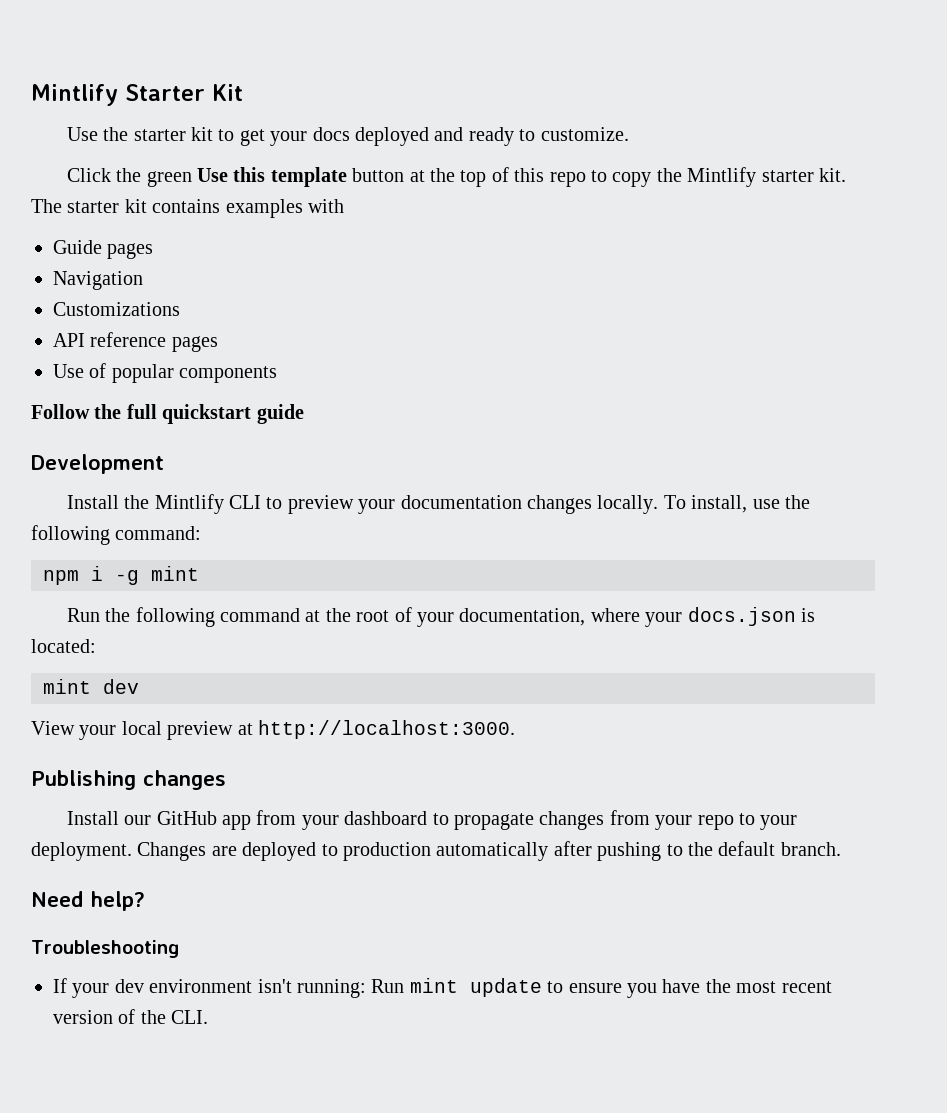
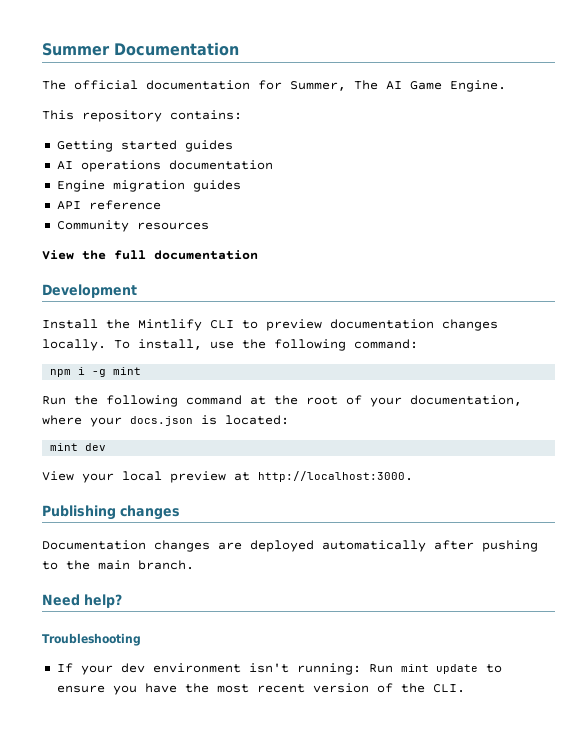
[31,84,243,106] [66,127,629,146] [66,167,846,187] [31,199,344,218] [53,240,154,259] [53,271,143,290] [53,302,180,316] [53,332,218,352] [53,363,278,383] [31,404,304,424] Mintlify Starter Kit // Use the starter kit to get your docs deployed and ready to customize. // Click the green Use this template button at the top of this repo to copy the Mintlify starter kit. The starter kit contains examples with // Guide pages // Navigation // Customizations // API reference pages // Use of popular components // Follow the full quickstart guide -> [42,42,239,56] [42,80,506,92] [42,110,242,122] [56,140,233,152] [56,160,273,172] [56,180,241,192] [56,200,161,210] [56,220,209,232] [42,250,258,260] Summer Documentation // The official documentation for Summer, The AI Game Engine. // This repository contains: // Getting started guides // AI operations documentation // Engine migration guides // API reference // Community resources // View the full documentation
[358,499,396,514] your -> (322, 325) none
[66,810,798,830] [31,842,431,861] Install our GitHub app from your dashboard to propagate changes from your repo to your deployment. Changes are deployed to production -> [42,540,314,552] Documentation changes are deployed
[718,841,776,856] default -> [98,560,130,570] main

